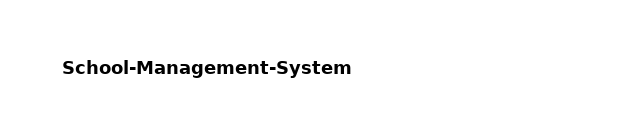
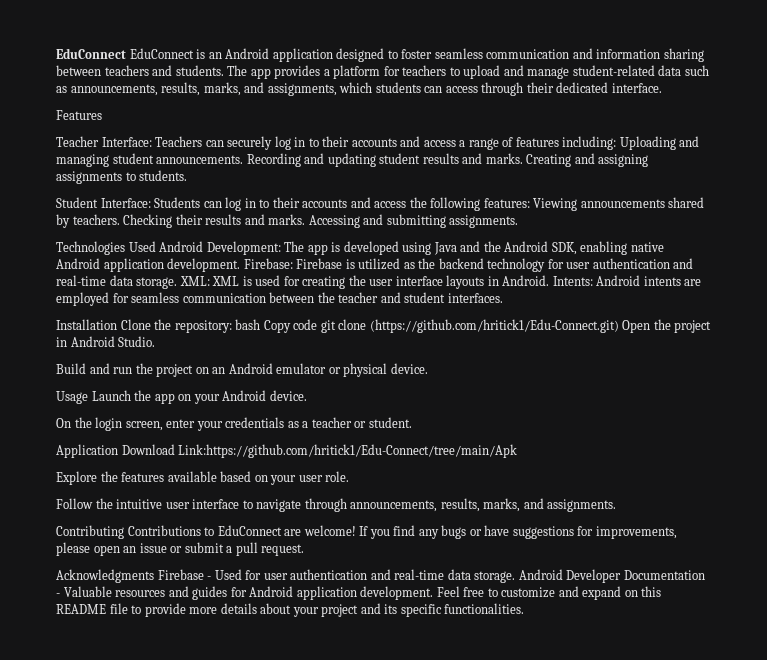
[62,60,352,78] School-Management-System -> [56,48,704,62] [56,65,709,79] [56,82,662,96] [56,110,102,120] [56,136,700,150] [56,153,649,167] [56,170,188,184] [56,197,705,211] [56,214,519,228] [56,241,664,255] [56,258,694,272] [56,275,702,289] [56,292,503,306] [56,319,712,333] [56,336,156,347] [56,363,428,377] [56,390,307,404] [56,417,412,431] [56,444,518,458] [56,471,350,485] [56,498,617,512] [56,525,677,539] [56,542,305,556] [56,569,705,583] [56,586,662,600] [56,603,525,617] EduConnect EduConnect is an Android application designed to foster seamless communication and information sharing between teachers and students. The app provides a platform for teachers to upload and manage student-related data such as announcements, results, marks, and assignments, which students can access through their dedicated interface. // Features // Teacher Interface: Teachers can securely log in to their accounts and access a range of features including: Uploading and managing student announcements. Recording and updating student results and marks. Creating and assigning assignments to students. // Student Interface: Students can log in to their accounts and access the following features: Viewing announcements shared by teachers. Checking their results and marks. Accessing and submitting assignments. // Technologies Used Android Development: The app is developed using Java and the Android SDK, enabling native Android application development. Firebase: Firebase is utilized as the backend technology for user authentication and real-time data storage. XML: XML is used for creating the user interface layouts in Android. Intents: Android intents are employed for seamless communication between the teacher and student interfaces. // Installation Clone the repository: bash Copy code git clone (https://github.com/hritick1/Edu-Connect.git) Open the project in Android Studio. // Build and run the project on an Android emulator or physical device. // Usage Launch the app on your Android device. // On the login screen, enter your credentials as a teacher or student. // Application Download Link:https://github.com/hritick1/Edu-Connect/tree/main/Apk // Explore the features available based on your user role. // Follow the intuitive user interface to navigate through announcements, results, marks, and assignments. // Contributing Contributions to EduConnect are welcome! If you find any bugs or have suggestions for improvements, please open an issue or submit a pull request. // Acknowledgments Firebase - Used for user authentication and real-time data storage. Android Developer Documentation - Valuable resources and guides for Android application development. Feel free to customize and expand on this README file to provide more details about your project and its specific functionalities.

